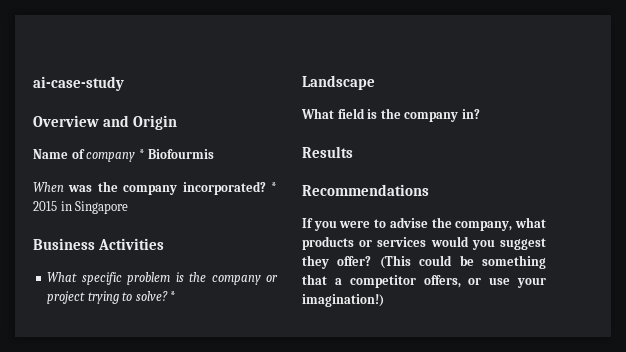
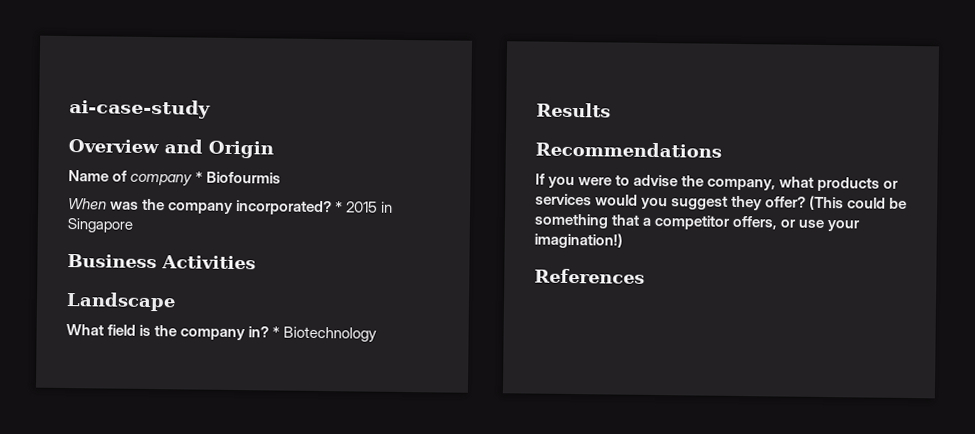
[47,272,278,285] [47,291,177,304] // What specific problem is the company or project trying to solve? * -> (256, 262) none
(480, 114) none -> [272,326,378,343] * Biotechnology
(384, 300) none -> [534,268,645,284] // References

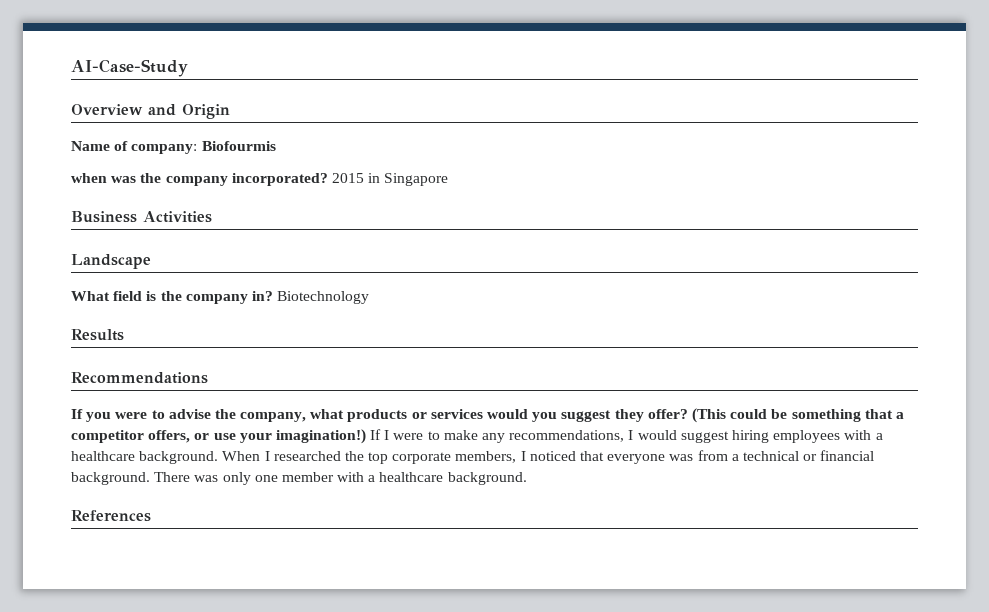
[69,99,211,119] ai-case-study -> [71,59,188,77] AI-Case-Study
[130,171,204,187] company * -> [131,144,198,154] company:
[68,198,107,210] When -> [71,173,107,183] when
[335,201,344,213] * -> (328, 179) none
[272,326,281,338] * -> (273, 296) none
(623, 240) none -> [370,429,883,443] [71,450,875,464] [71,472,527,485] If I were to make any recommendations, I would suggest hiring employees with a healthcare background. When I researched the top corporate members, I noticed that everyone was from a technical or financial background. There was only one member with a healthcare background.

